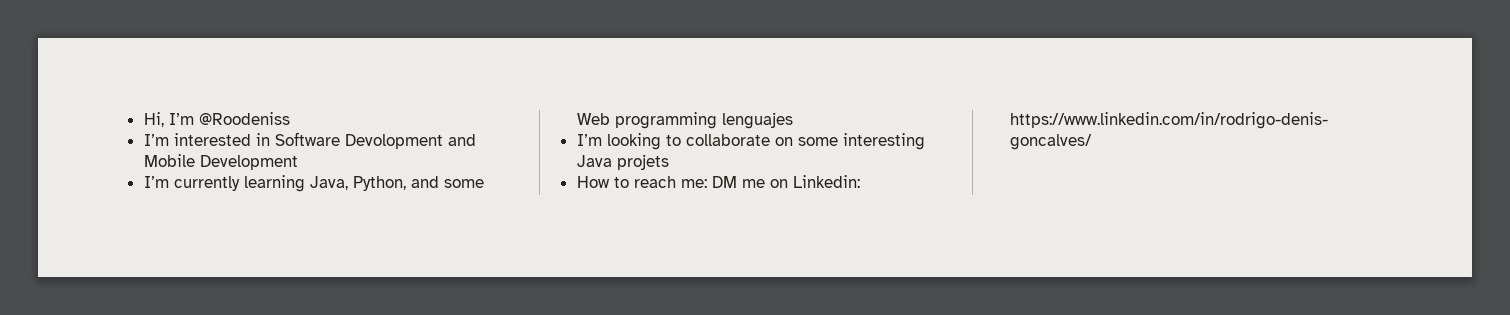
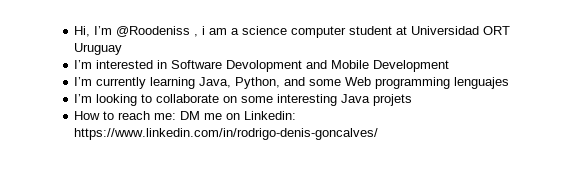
(290, 118) none -> [194,26,511,38] [74,43,123,55] , i am a science computer student at Universidad ORT Uruguay

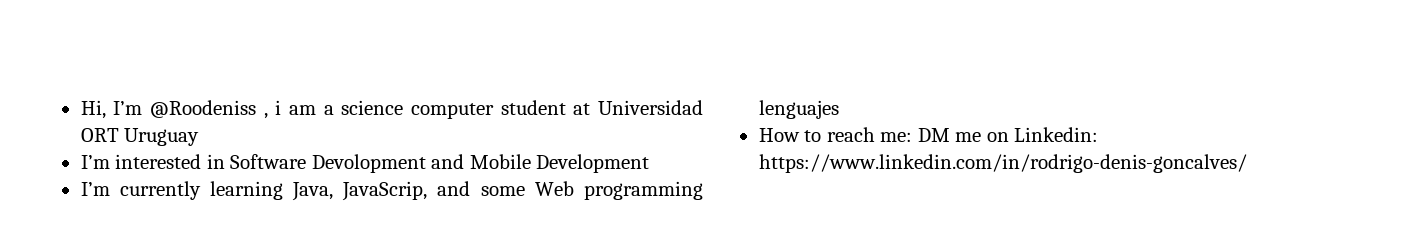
[235,77,281,89] Python, -> [342,181,428,201] JavaScrip,
[74,94,413,106] // I’m looking to collaborate on some interesting Java projets -> (839, 109) none

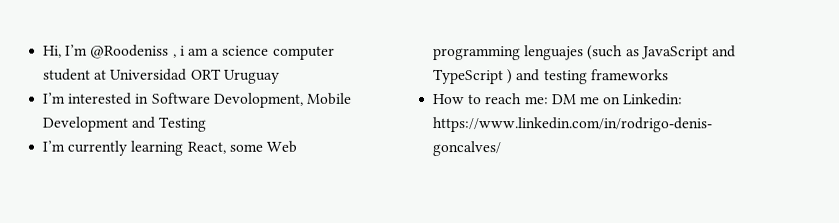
[311,154,465,173] Devolopment and -> [213,92,304,108] Devolopment,
(650, 163) none -> [131,116,207,132] and Testing
[292,181,471,201] Java, JavaScrip, and -> [186,141,226,154] React,
(839, 109) none -> [587,45,736,61] [433,69,669,85] (such as JavaScript and TypeScript ) and testing frameworks

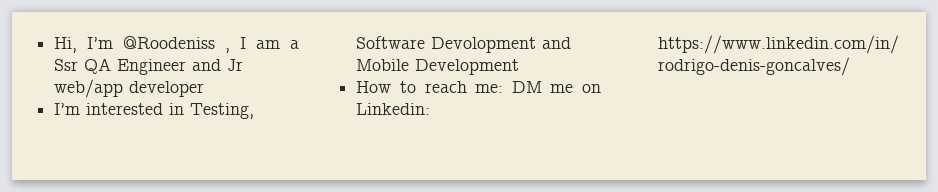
[179,45,185,56] i -> [240,37,247,49] I
[222,45,335,60] [43,68,280,84] [43,92,352,108] [42,116,207,132] [42,140,297,156] [433,45,736,61] [433,69,669,85] science computer student at Universidad ORT Uruguay // I’m interested in Software Devolopment, Mobile Development and Testing // I’m currently learning React, some Web programming lenguajes (such as JavaScript and TypeScript ) and testing frameworks -> [54,58,244,75] [54,79,205,98] [54,103,255,119] [356,36,572,53] [356,59,520,75] Ssr QA Engineer and Jr web/app developer // I’m interested in Testing, Software Devolopment and Mobile Development

